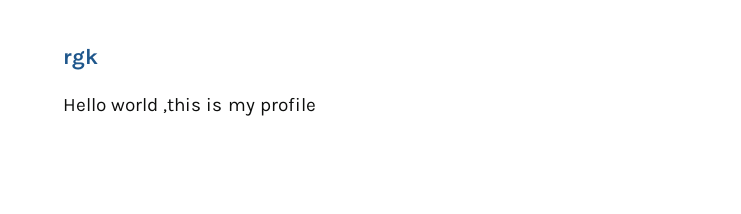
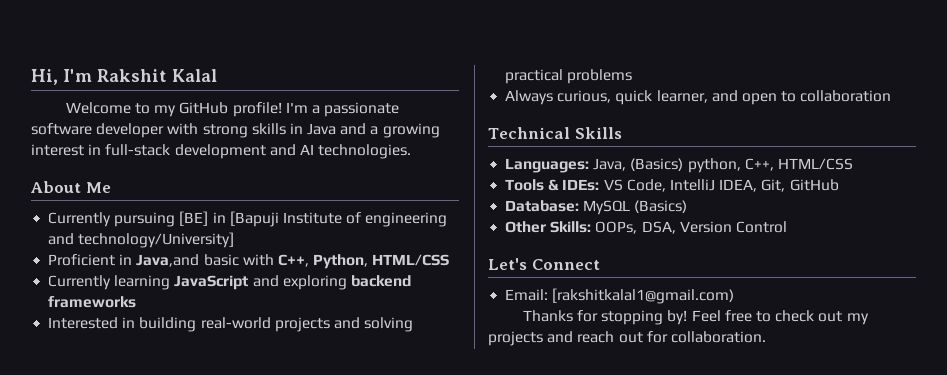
[63,48,98,70] [63,97,316,116] rgk // Hello world ,this is my profile -> [31,69,217,85] [65,102,400,117] [31,123,440,138] [31,144,412,159] [30,181,111,193] [48,211,448,227] [48,232,235,248] [48,254,450,269] [48,275,411,290] [48,296,137,308] [48,317,414,332] [505,69,633,84] [505,90,892,105] [488,127,622,139] [505,158,853,173] [505,179,839,192] [505,200,688,215] [505,221,787,234] [488,258,600,270] [505,288,735,304] [522,310,869,325] [488,331,766,346] Hi, I'm Rakshit Kalal // Welcome to my GitHub profile! I'm a passionate software developer with strong skills in Java and a growing interest in full-stack development and AI technologies. // About Me // Currently pursuing [BE] in [Bapuji Institute of engineering and technology/University] // Proficient in Java,and basic with C++, Python, HTML/CSS // Currently learning JavaScript and exploring backend frameworks // Interested in building real-world projects and solving practical problems // Always curious, quick learner, and open to collaboration // Technical Skills // Languages: Java, (Basics) python, C++, HTML/CSS // Tools & IDEs: VS Code, IntelliJ IDEA, Git, GitHub // Database: MySQL (Basics) // Other Skills: OOPs, DSA, Version Control // Let's Connect // Email: [rakshitkalal1@gmail.com) // Thanks for stopping by! Feel free to check out my projects and reach out for collaboration.

